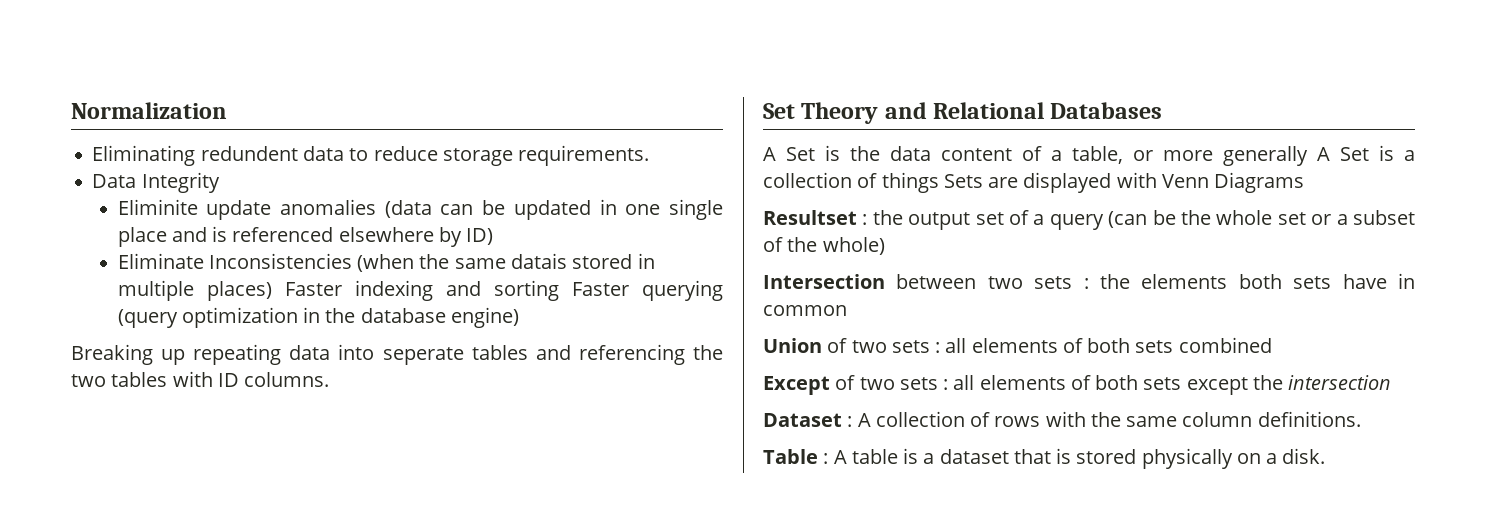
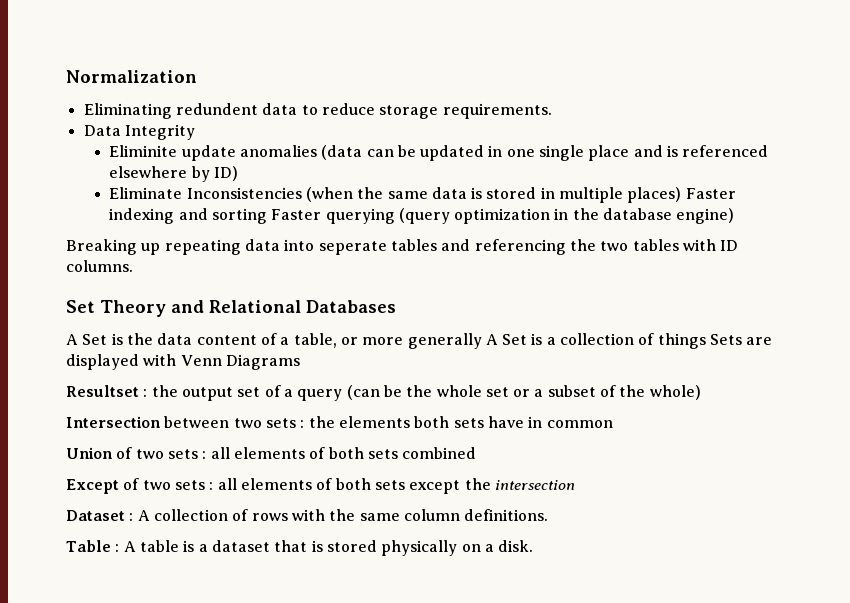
[510,253,567,269] datais -> [431,187,483,199] data is

